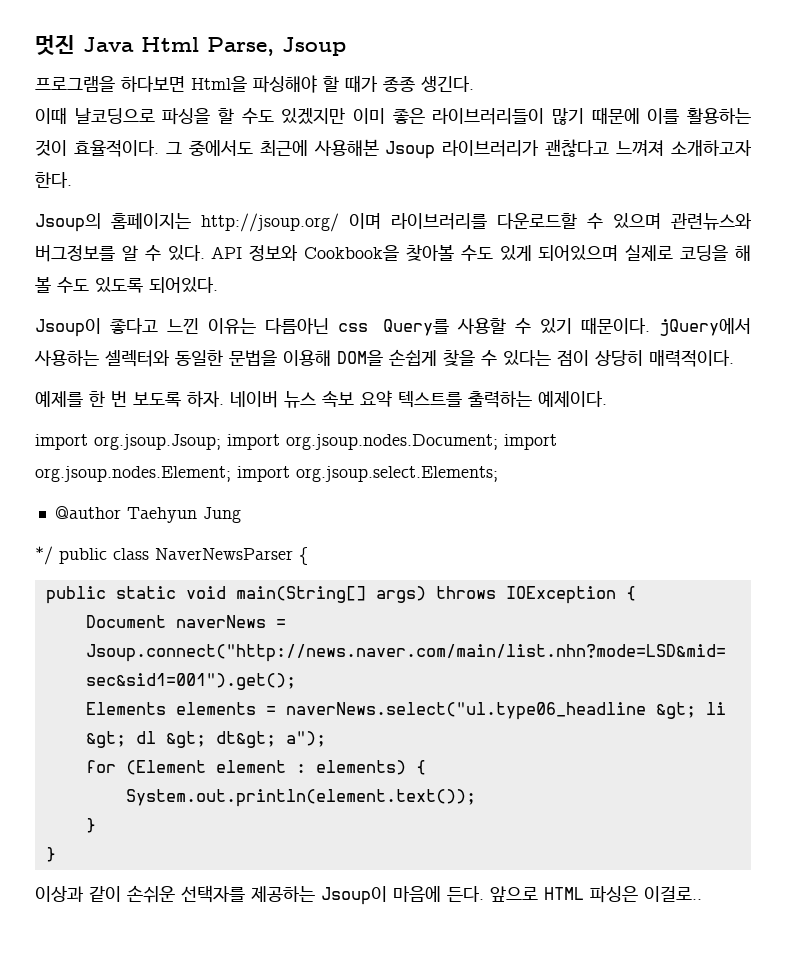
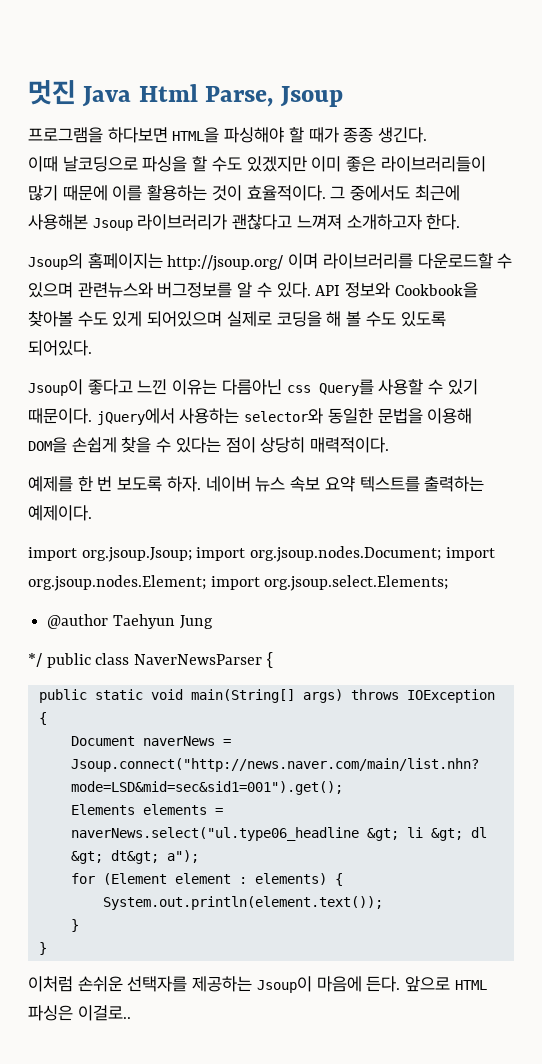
[191,76,247,92] Html을 -> [172,127,220,143] HTML을
[105,350,170,367] 셀렉터와 -> [244,408,324,424] selector와
[35,886,121,902] 이상과 같이 -> [28,976,73,992] 이처럼

